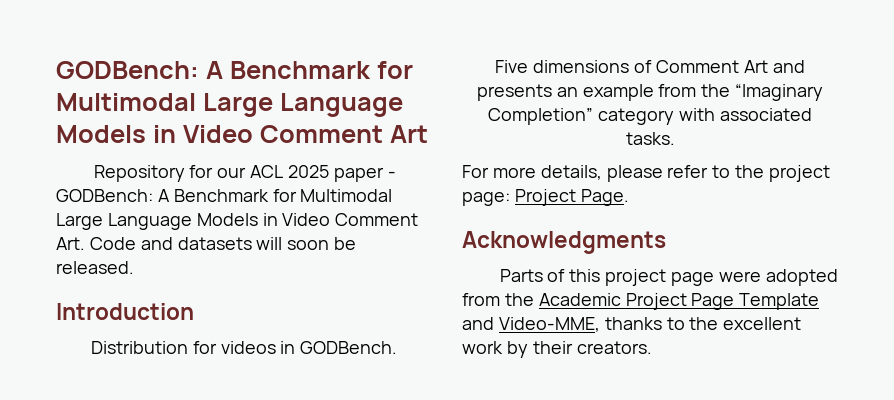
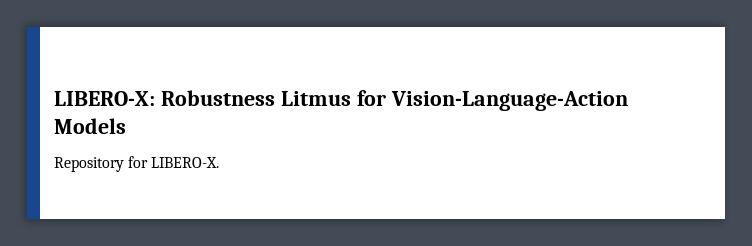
[56,61,413,79] [56,93,403,117] [56,125,428,143] [93,165,396,182] [56,189,393,202] [56,213,419,230] [56,237,357,250] [56,261,134,274] [56,303,194,320] [90,341,398,354] [495,60,805,73] [476,84,824,101] [488,108,812,125] [625,132,675,145] [462,165,831,182] [462,189,629,206] [462,231,666,254] [499,269,838,286] [462,293,820,310] [462,317,802,332] [462,341,652,358] GODBench: A Benchmark for Multimodal Large Language Models in Video Comment Art // Repository for our ACL 2025 paper - GODBench: A Benchmark for Multimodal Large Language Models in Video Comment Art. Code and datasets will soon be released. // Introduction // Distribution for videos in GODBench. // Five dimensions of Comment Art and presents an example from the “Imaginary Completion” category with associated tasks. // For more details, please refer to the project page: Project Page. // Acknowledgments // Parts of this project page were adopted from the Academic Project Page Template and Video-MME, thanks to the excellent work by their creators. -> [54,90,628,111] [54,118,126,134] [54,156,220,172] LIBERO-X: Robustness Litmus for Vision-Language-Action Models // Repository for LIBERO-X.

